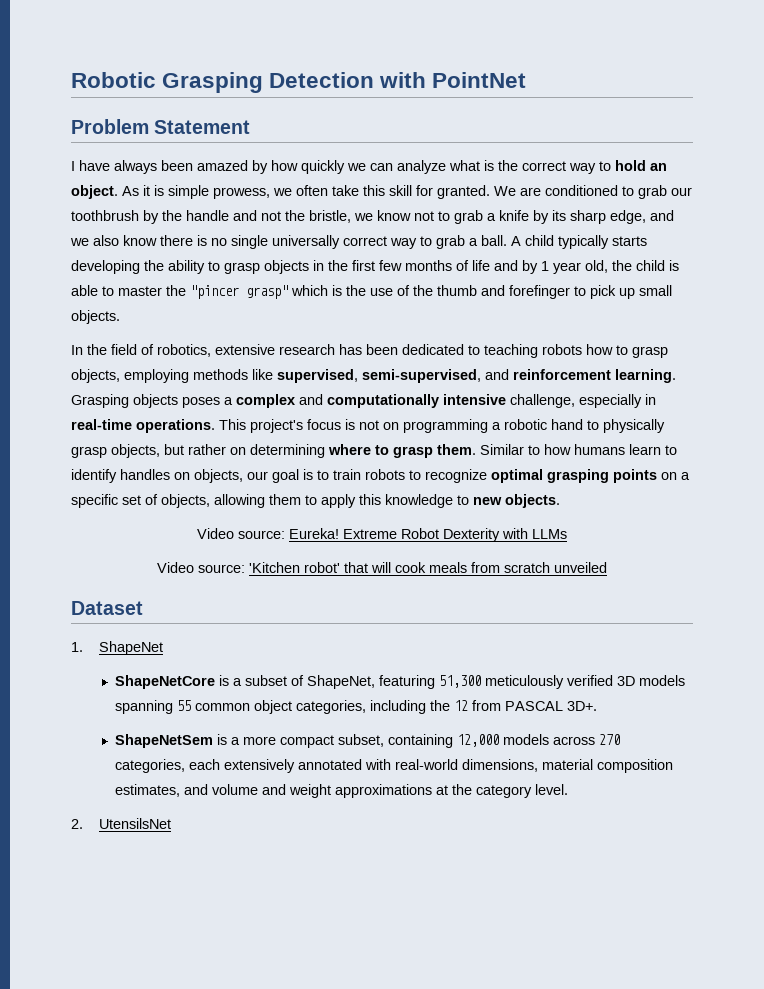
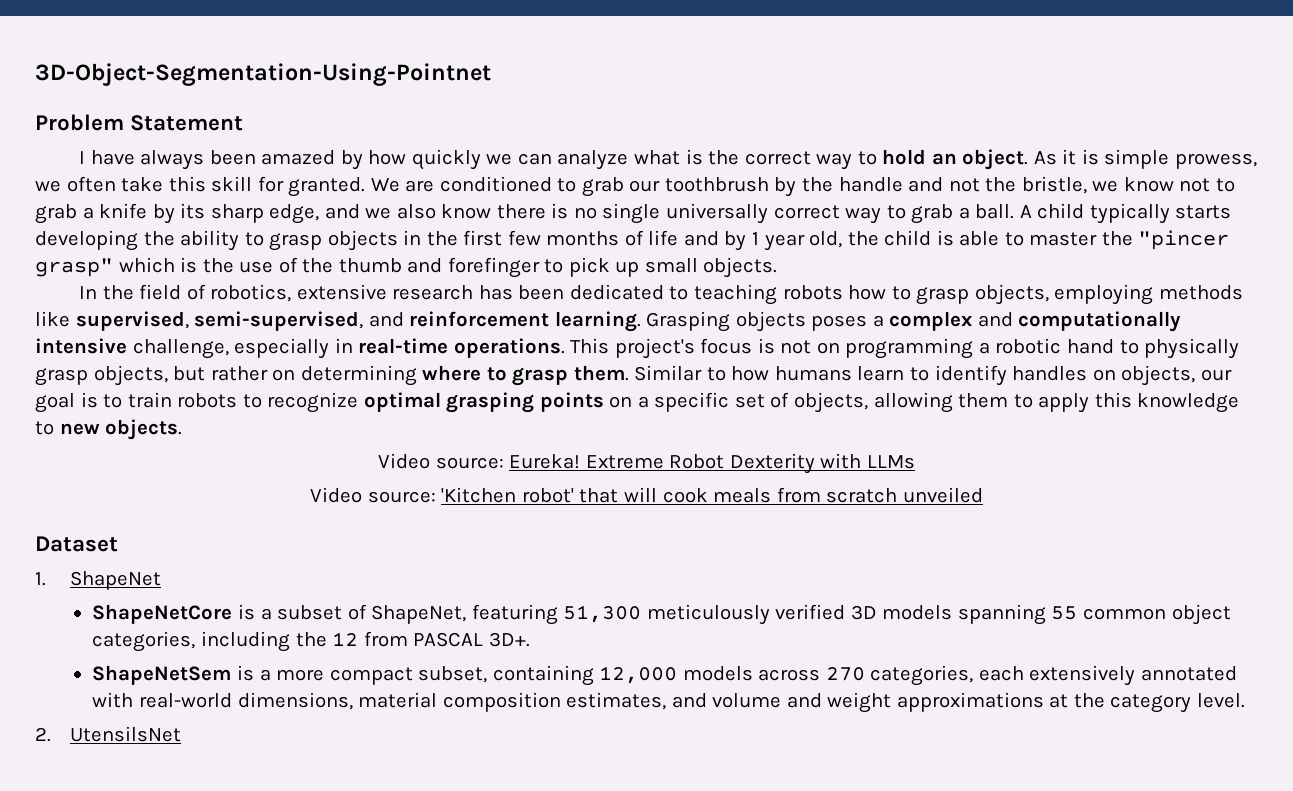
[71,72,527,93] Robotic Grasping Detection with PointNet -> [35,63,491,86] 3D-Object-Segmentation-Using-Pointnet

